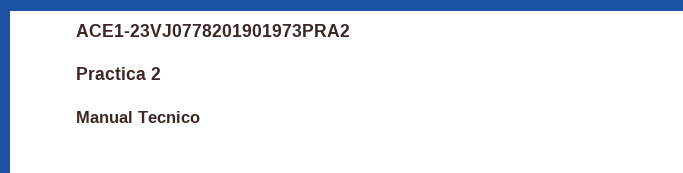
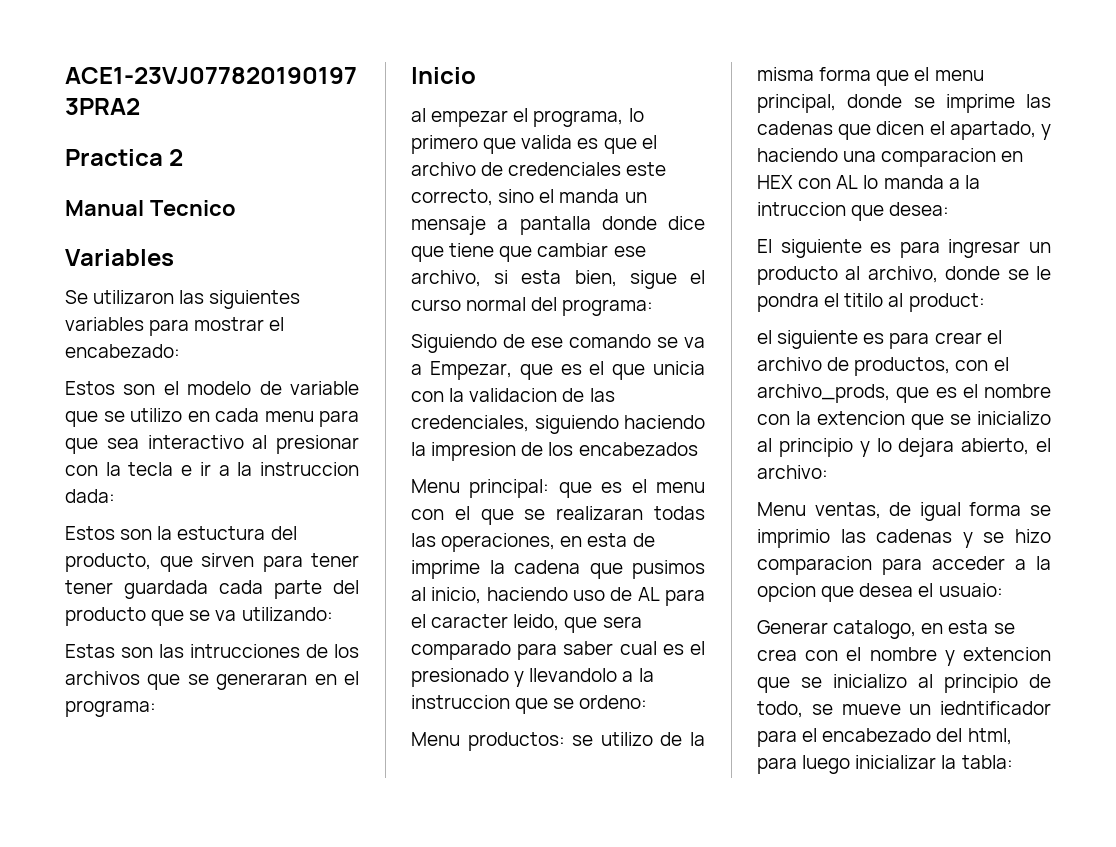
(200, 117) none -> [65,249,174,266] [65,290,301,309] [65,317,285,336] [65,344,180,358] [65,381,359,395] [65,408,359,427] [65,435,359,454] [65,462,359,476] [65,489,115,503] [65,526,297,540] [65,553,359,572] [65,580,359,599] [65,607,333,626] [65,644,359,658] [65,671,359,690] [65,700,156,717] [411,67,476,84] [411,108,644,127] [411,135,657,154] [411,162,667,176] [411,189,647,206] [411,216,705,235] [411,243,646,262] [411,270,705,289] [411,297,654,316] [411,334,705,353] [411,361,705,380] [411,388,615,402] [411,415,705,434] [411,442,698,461] [411,479,705,498] [411,506,705,525] [411,533,655,552] [411,560,705,579] [411,587,705,606] [411,614,642,633] [411,641,705,660] [411,668,654,687] [411,695,648,714] [411,732,705,751] [757,67,984,86] [757,94,1051,113] [757,121,1051,140] [757,148,1024,167] [757,175,980,189] [757,202,950,221] [757,239,1051,258] [757,266,1051,285] [757,293,985,312] [757,330,1002,349] [757,357,1009,376] [757,384,1051,403] [757,411,1051,430] [757,438,1051,457] [757,465,828,479] [757,502,1051,521] [757,529,1051,548] [757,556,1051,575] [757,583,1003,602] [757,620,1015,639] [757,647,1051,666] [757,674,1051,693] [757,701,1051,718] [757,728,1012,747] [757,755,1013,774] // Variables // Se utilizaron las siguientes variables para mostrar el encabezado: // Estos son el modelo de variable que se utilizo en cada menu para que sea interactivo al presionar con la tecla e ir a la instruccion dada: // Estos son la estuctura del producto, que sirven para tener tener guardada cada parte del producto que se va utilizando: // Estas son las intrucciones de los archivos que se generaran en el programa: // Inicio // al empezar el programa, lo primero que valida es que el archivo de credenciales este correcto, sino el manda un mensaje a pantalla donde dice que tiene que cambiar ese archivo, si esta bien, sigue el curso normal del programa: // Siguiendo de ese comando se va a Empezar, que es el que unicia con la validacion de las credenciales, siguiendo haciendo la impresion de los encabezados // Menu principal: que es el menu con el que se realizaran todas las operaciones, en esta de imprime la cadena que pusimos al inicio, haciendo uso de AL para el caracter leido, que sera comparado para saber cual es el presionado y llevandolo a la instruccion que se ordeno: // Menu productos: se utilizo de la misma forma que el menu principal, donde se imprime las cadenas que dicen el apartado, y haciendo una comparacion en HEX con AL lo manda a la intruccion que desea: // El siguiente es para ingresar un producto al archivo, donde se le pondra el titilo al product: // el siguiente es para crear el archivo de productos, con el archivo_prods, que es el nombre con la extencion que se inicializo al principio y lo dejara abierto, el archivo: // Menu ventas, de igual forma se imprimio las cadenas y se hizo comparacion para acceder a la opcion que desea el usuaio: // Generar catalogo, en esta se crea con el nombre y extencion que se inicializo al principio de todo, se mueve un iedntificador para el encabezado del html, para luego inicializar la tabla:

